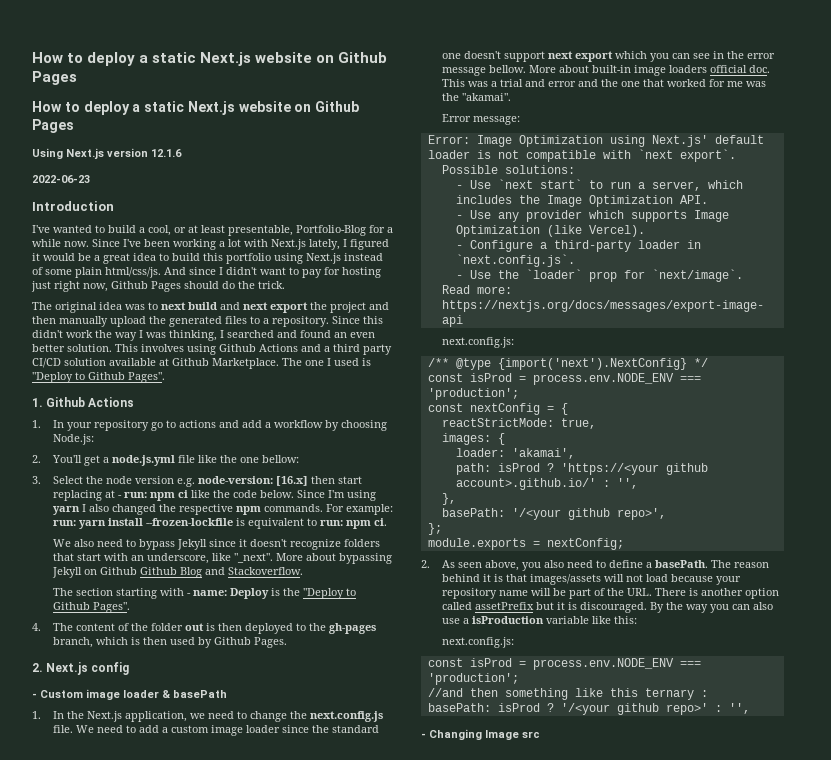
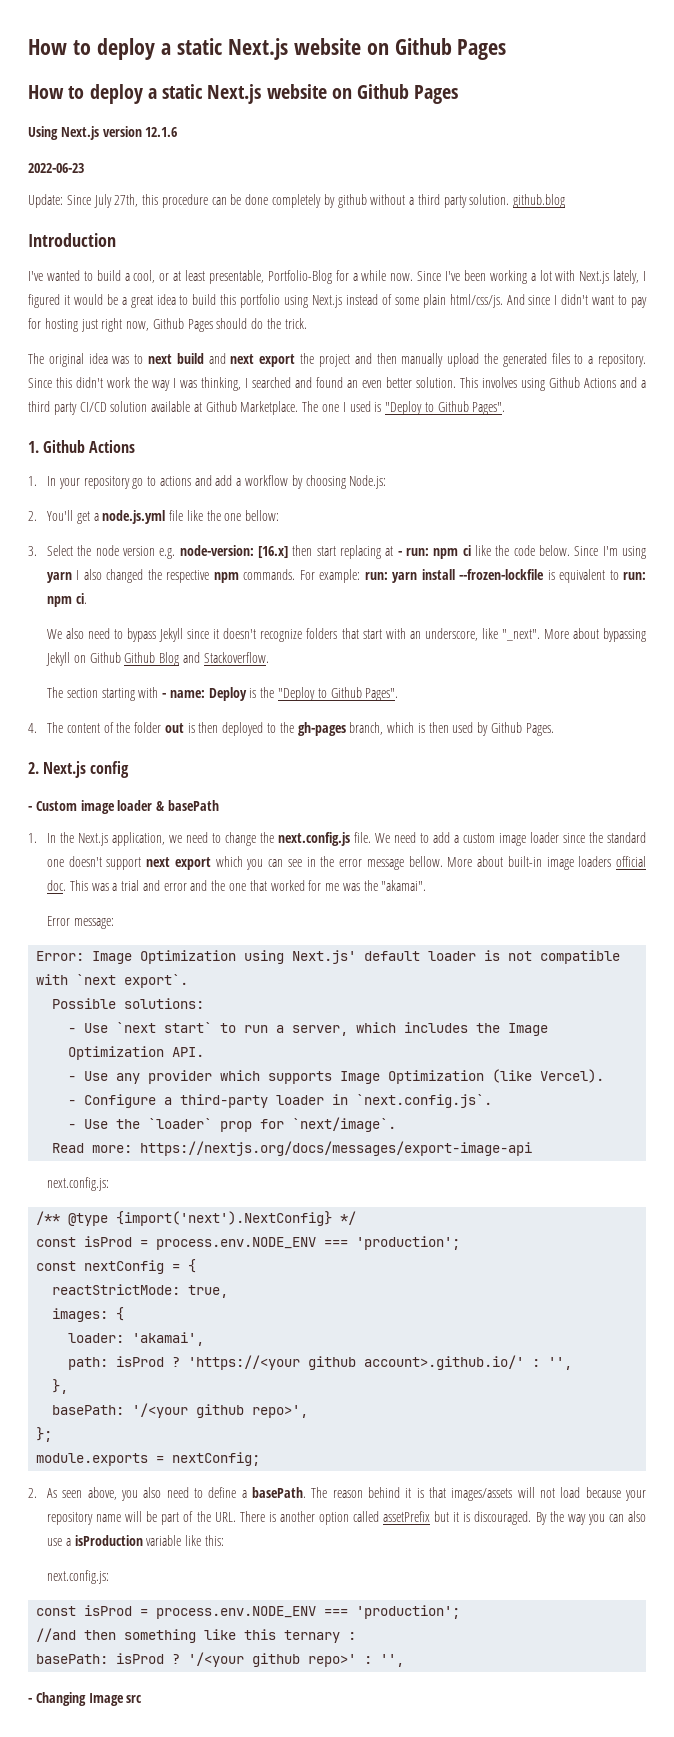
(90, 179) none -> [28,194,566,208] // Update: Since July 27th, this procedure can be done completely by github without a third party solution. github.blog

